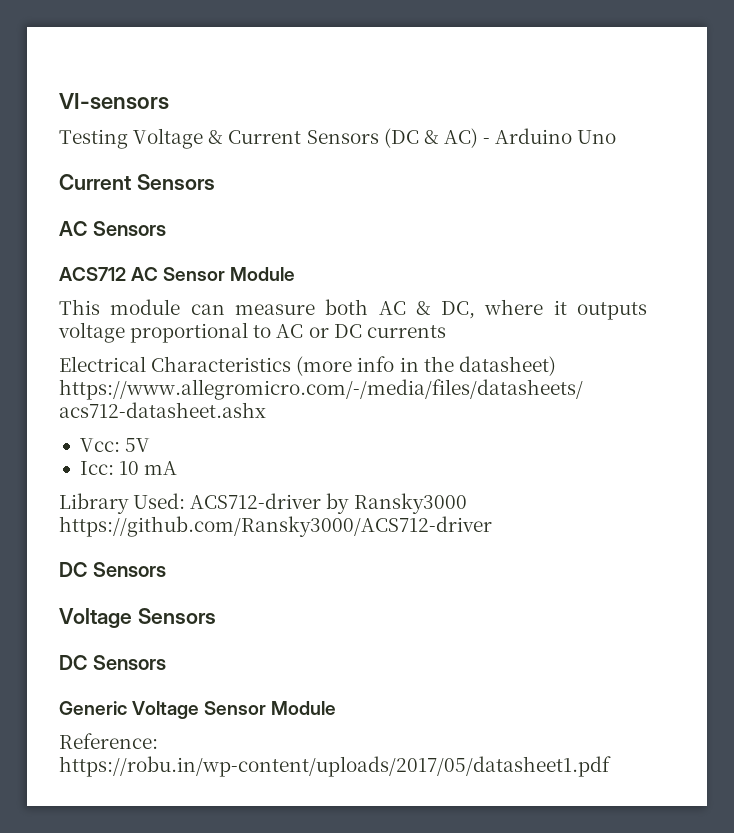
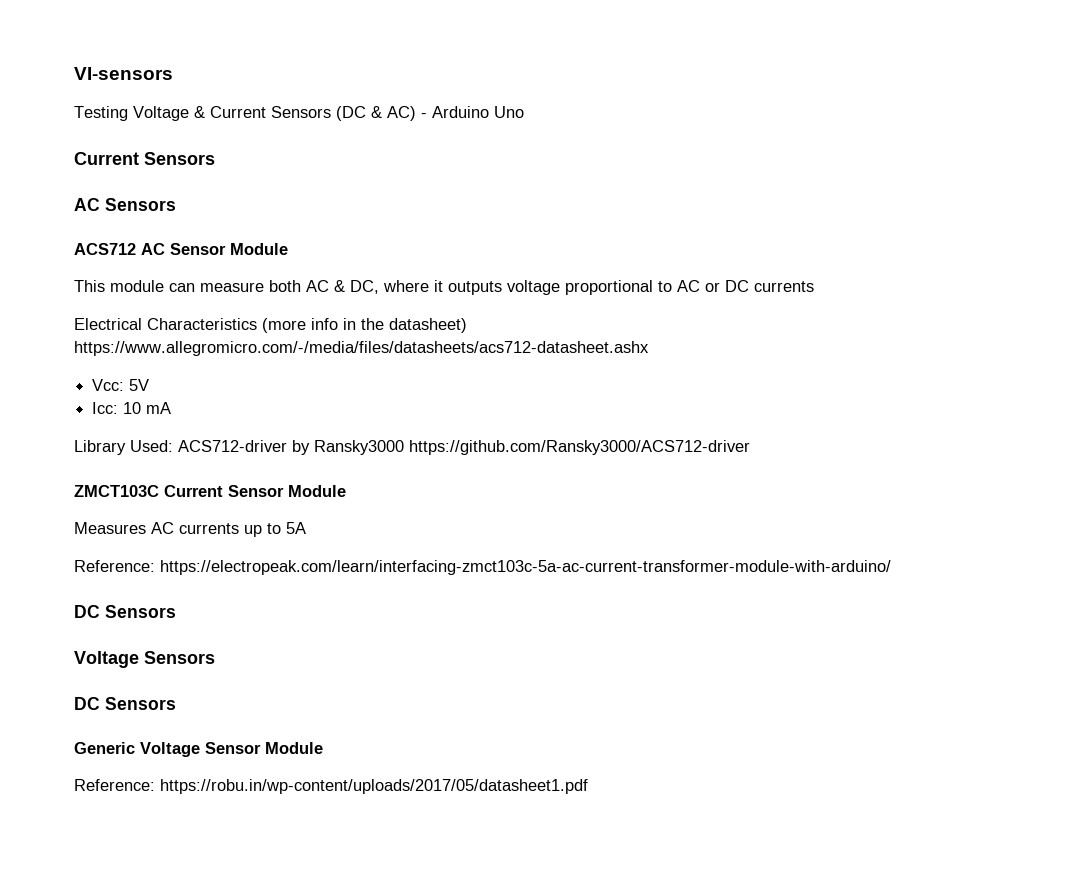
(492, 526) none -> [74,485,346,497] [74,522,306,537] [74,560,891,575] // ZMCT103C Current Sensor Module // Measures AC currents up to 5A // Reference: https://electropeak.com/learn/interfacing-zmct103c-5a-ac-current-transformer-module-with-arduino/

